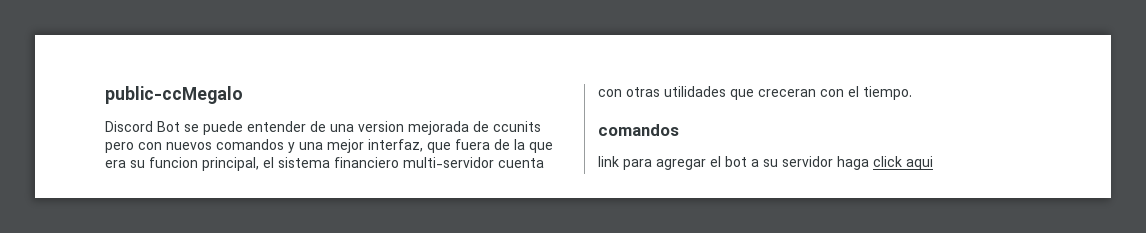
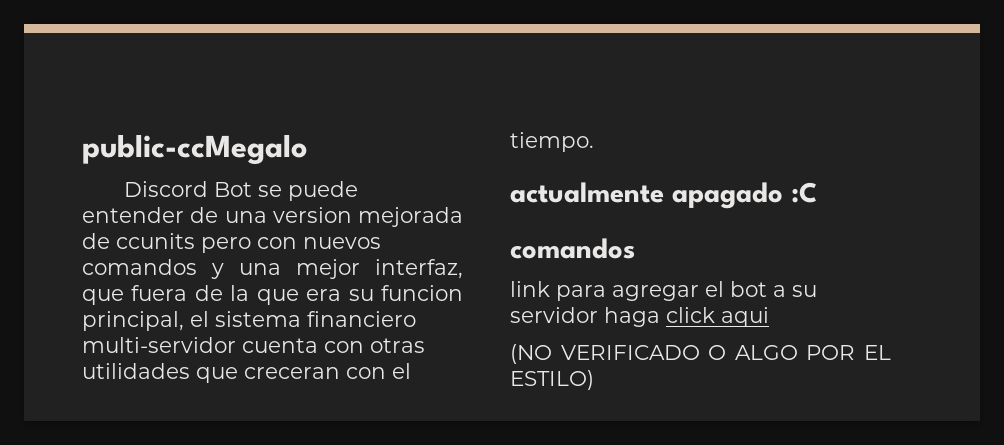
(912, 93) none -> [510,182,817,209] // actualmente apagado :C
(933, 163) none -> [510,344,891,364] [510,370,594,390] // (NO VERIFICADO O ALGO POR EL ESTILO)

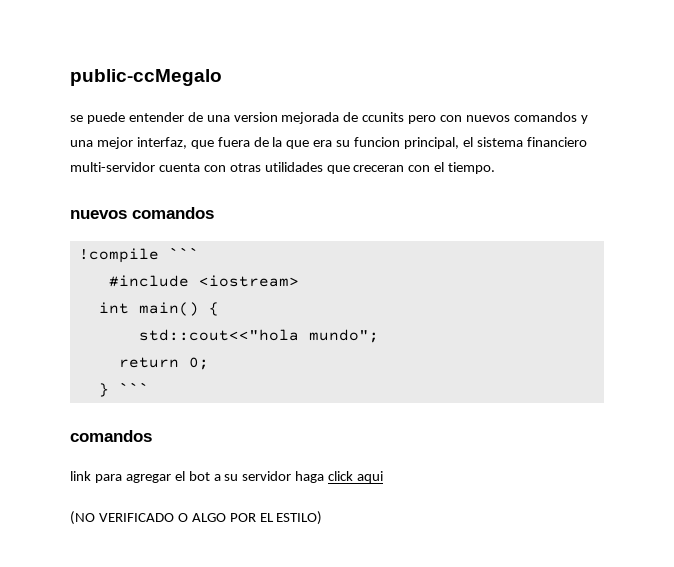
[123,181,252,197] Discord Bot -> (222, 77) none
[510,182,817,209] actualmente apagado :C -> [70,207,214,219] [78,247,199,263] [108,275,299,287] [98,302,219,316] [138,329,379,343] [118,357,209,370] [98,382,149,397] nuevos comandos // !compile ``` // #include <iostream> // int main() { // std::cout<<"hola mundo"; // return 0; // } ```

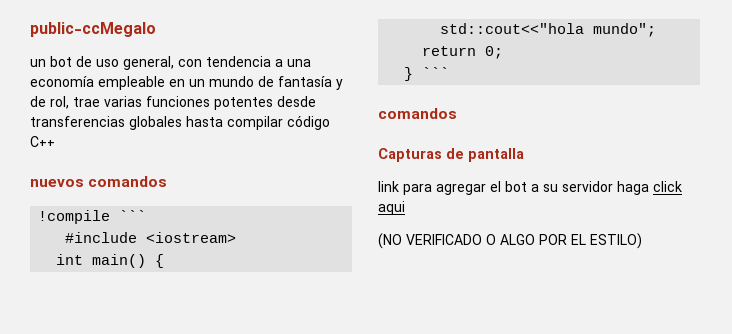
[70,112,588,124] [70,137,587,149] [70,162,496,174] se puede entender de una version mejorada de ccunits pero con nuevos comandos y una mejor interfaz, que fuera de la que era su funcion principal, el sistema financiero multi-servidor cuenta con otras utilidades que creceran con el tiempo. -> [30,56,311,70] [30,76,343,90] [30,96,316,110] [30,115,330,130] [30,136,55,147] un bot de uso general, con tendencia a una economía empleable en un mundo de fantasía y de rol, trae varias funciones potentes desde transferencias globales hasta compilar código C++
(152, 436) none -> [378,148,524,162] // Capturas de pantalla

